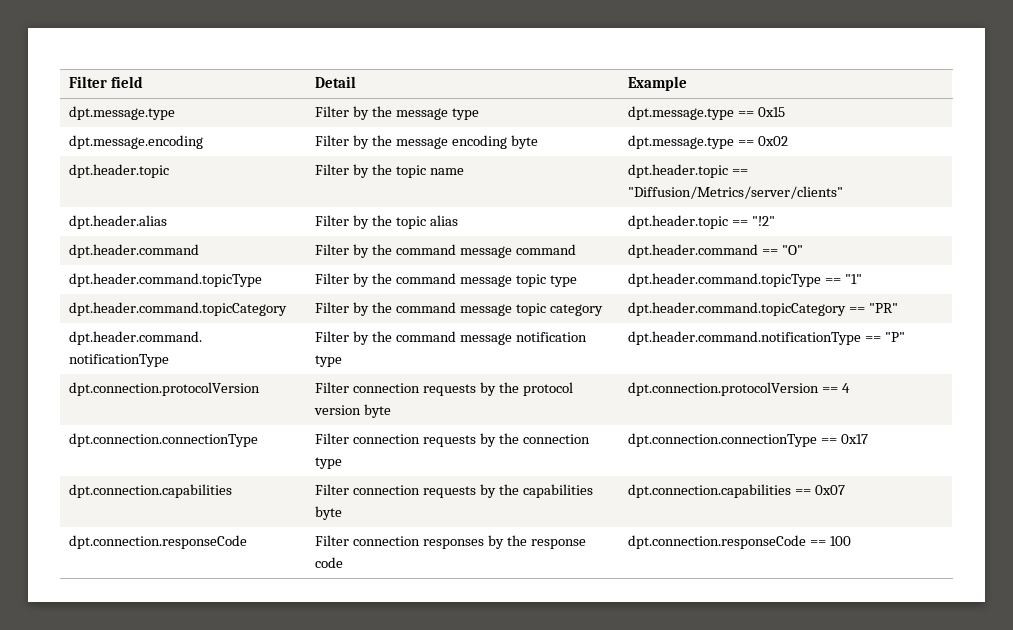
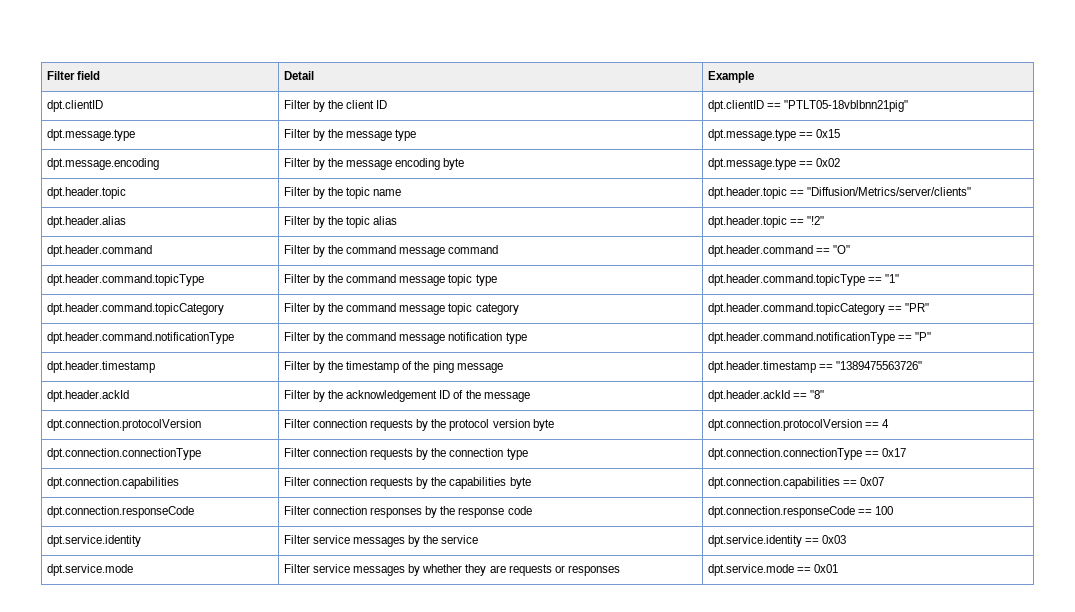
(688, 83) none -> [46,100,103,112] [283,100,388,112] [707,100,909,112] // dpt.clientID | Filter by the client ID | dpt.clientID == "PTLT05-18vblbnn21pig"
(906, 337) none -> [46,361,155,373] [283,361,503,373] [707,361,923,373] [46,390,129,402] [283,390,530,402] [707,390,825,402] // dpt.header.timestamp | Filter by the timestamp of the ping message | dpt.header.timestamp == "1389475563726" // dpt.header.ackId | Filter by the acknowledgement ID of the message | dpt.header.ackId == "8"
(852, 541) none -> [46,535,141,547] [283,535,479,547] [707,535,847,547] [46,564,133,576] [283,564,620,576] [707,564,839,576] // dpt.service.identity | Filter service messages by the service | dpt.service.identity == 0x03 // dpt.service.mode | Filter service messages by whether they are requests or responses | dpt.service.mode == 0x01

